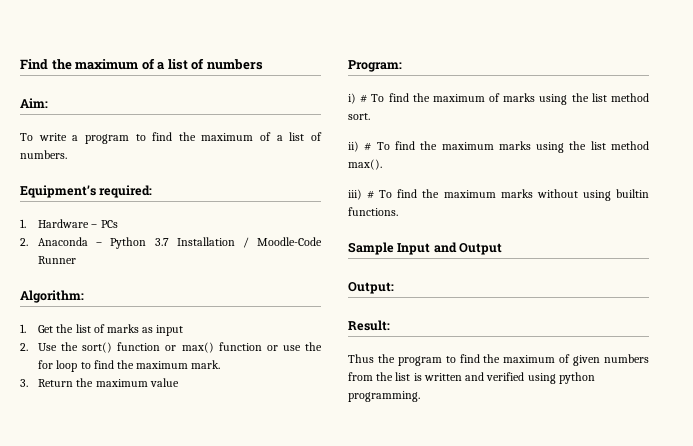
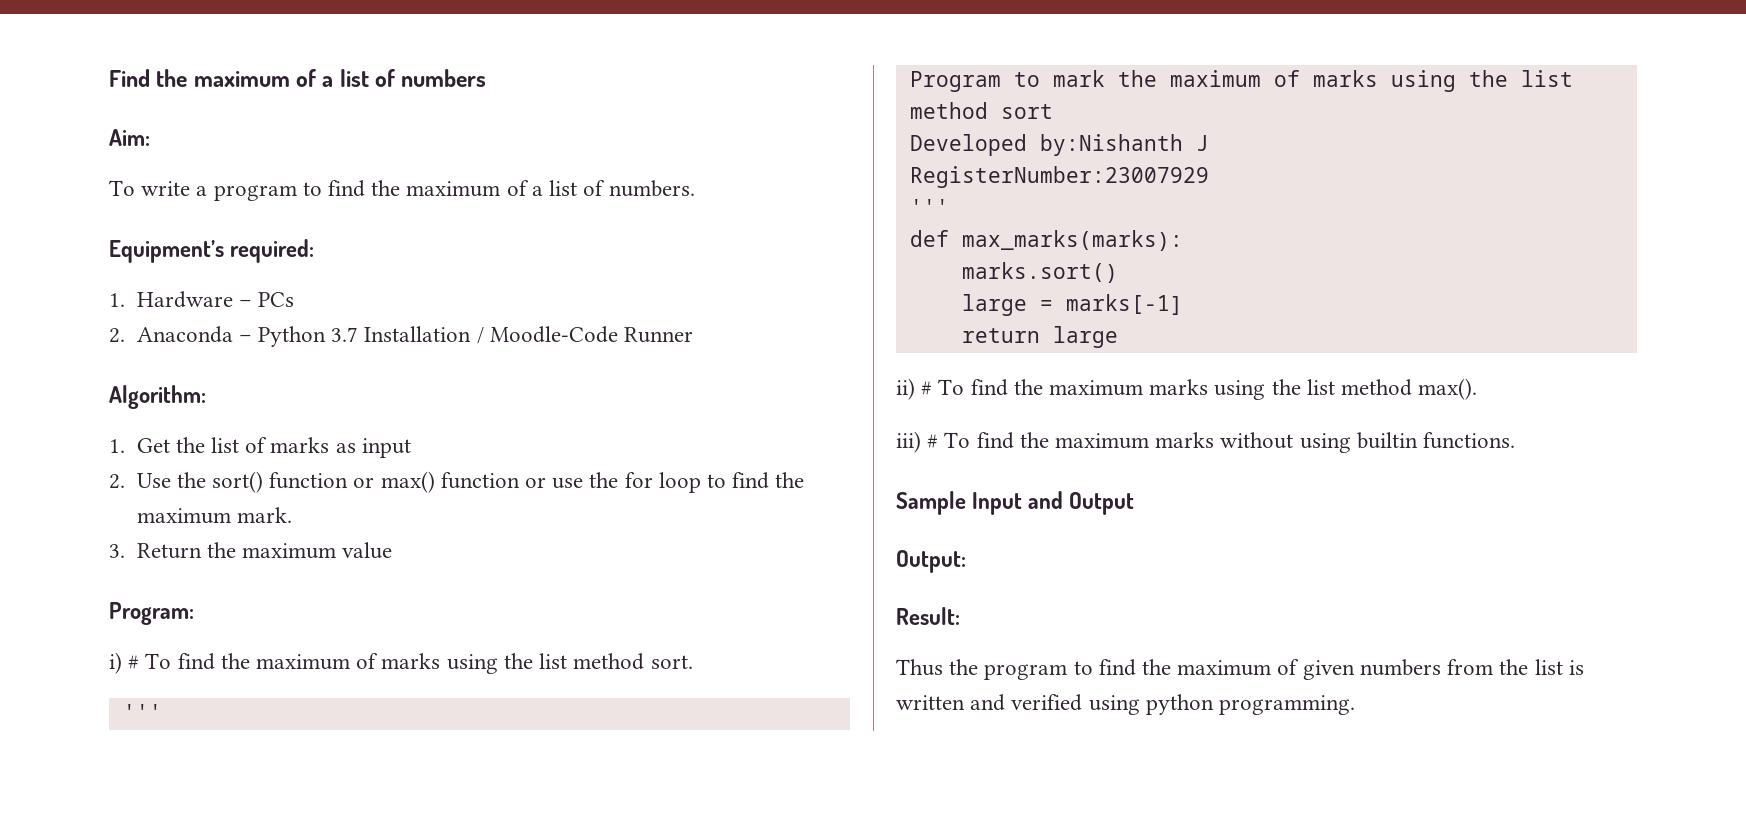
(370, 116) none -> [122,704,162,720] [909,70,1573,92] [909,102,1053,119] [909,134,1209,156] [909,166,1209,188] [909,199,949,215] [909,230,1183,251] [961,262,1118,283] [961,294,1183,316] [961,326,1118,348] // ''' // Program to mark the maximum of marks using the list method sort // Developed by:Nishanth J // RegisterNumber:23007929 // ''' // def max_marks(marks): // marks.sort() // large = marks[-1] // return large

